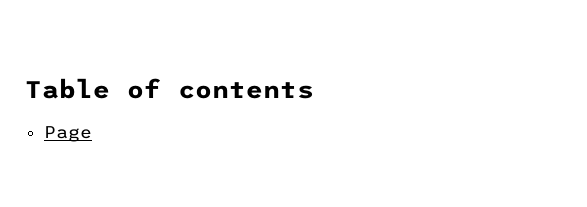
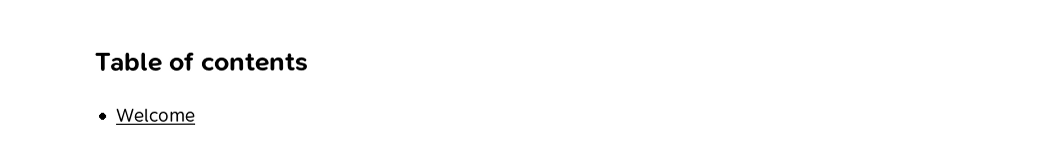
[43,126,92,142] Page -> [115,107,196,123] Welcome

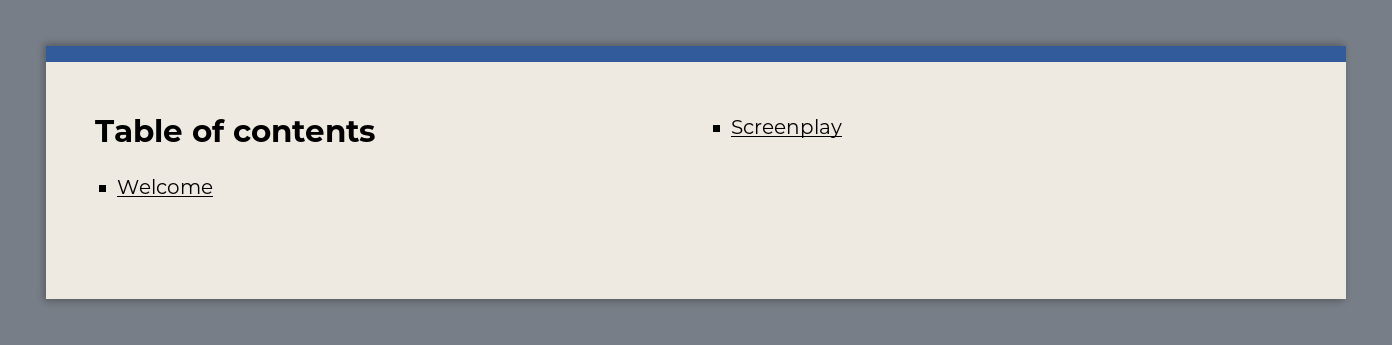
(196, 115) none -> [731,119,842,138] // Screenplay

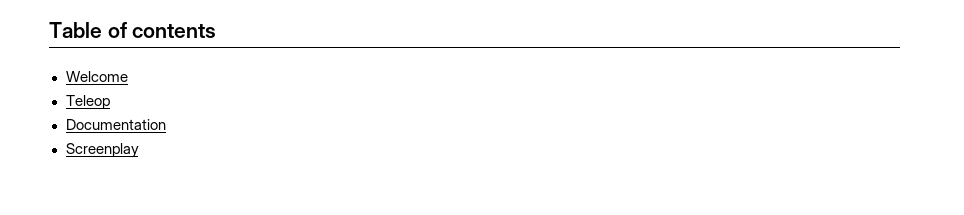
(213, 186) none -> [65,95,110,109] [65,119,166,130] // Teleop // Documentation

